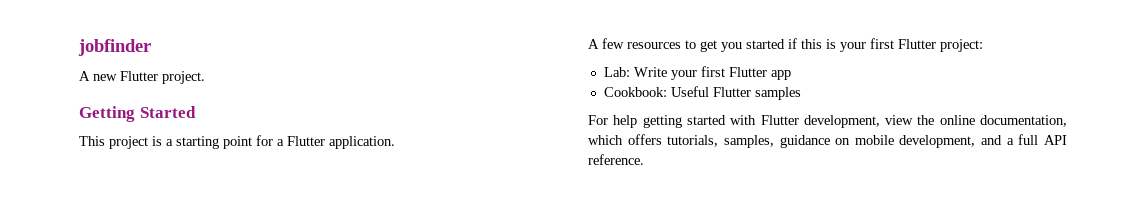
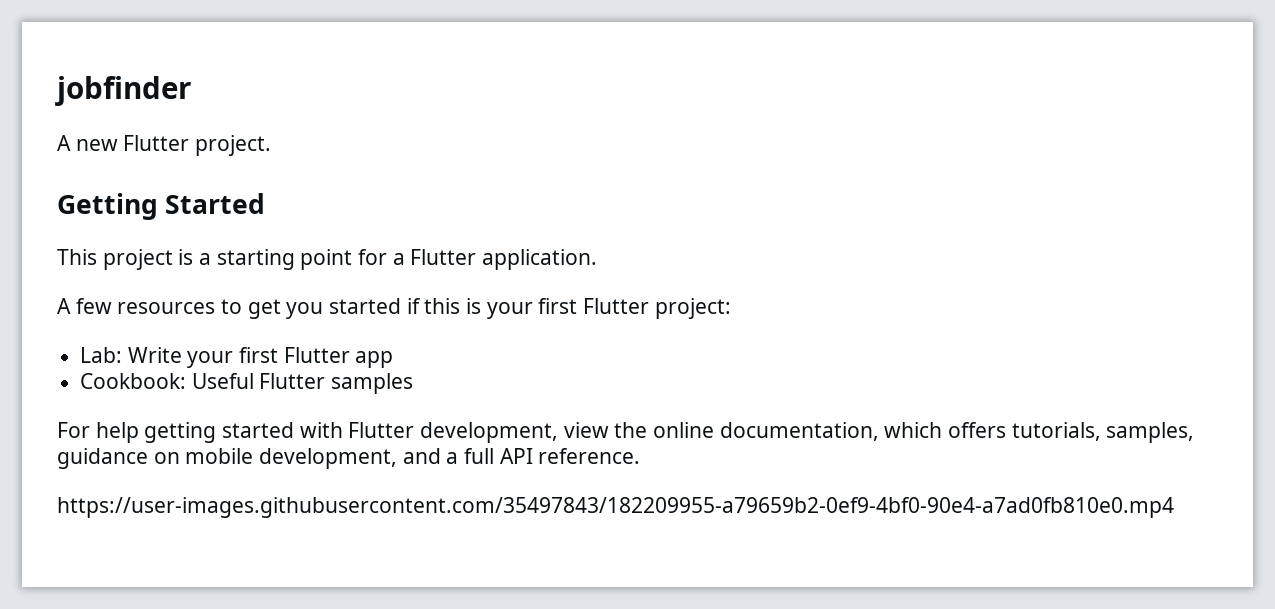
(644, 159) none -> [57,497,1174,518] // https://user-images.githubusercontent.com/35497843/182209955-a79659b2-0ef9-4bf0-90e4-a7ad0fb810e0.mp4

